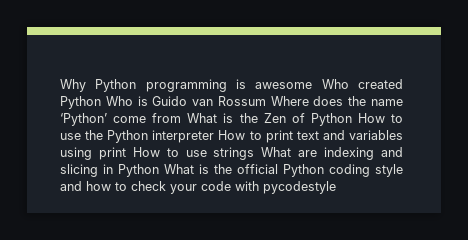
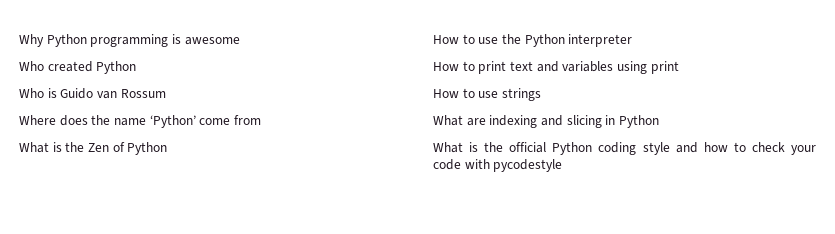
(313, 85) none -> (240, 41) //
(101, 102) none -> (137, 67) //
(266, 101) none -> (166, 93) //
(182, 118) none -> (261, 120) //
(352, 119) none -> (168, 148) //
(215, 136) none -> (633, 40) //
(126, 153) none -> (679, 67) //
(255, 153) none -> (541, 94) //
(159, 170) none -> (659, 121) //

